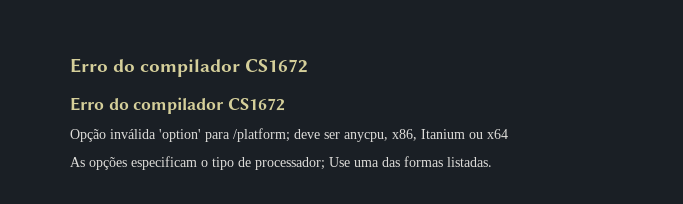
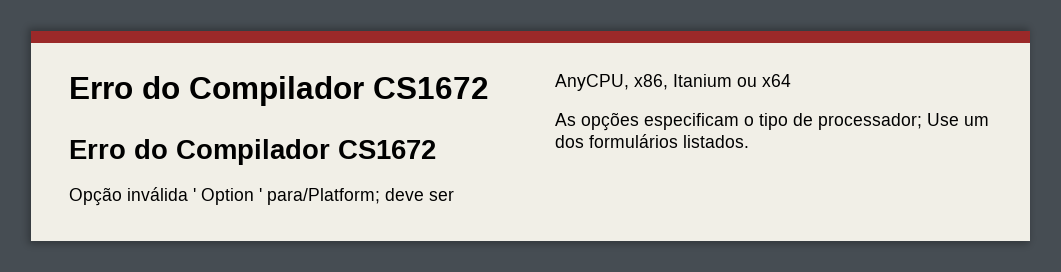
[70,58,241,77] Erro do compilador -> [69,76,364,106] Erro do Compilador
[133,97,225,114] compilador -> [176,139,330,165] Compilador
[159,128,290,142] 'option' para /platform; -> [193,188,380,205] ' Option ' para/Platform;
[344,132,388,142] anycpu, -> [555,74,629,91] AnyCPU,
[354,156,492,167] uma das formas listadas. -> [964,116,989,126] [555,134,749,148] um dos formulários listados.

